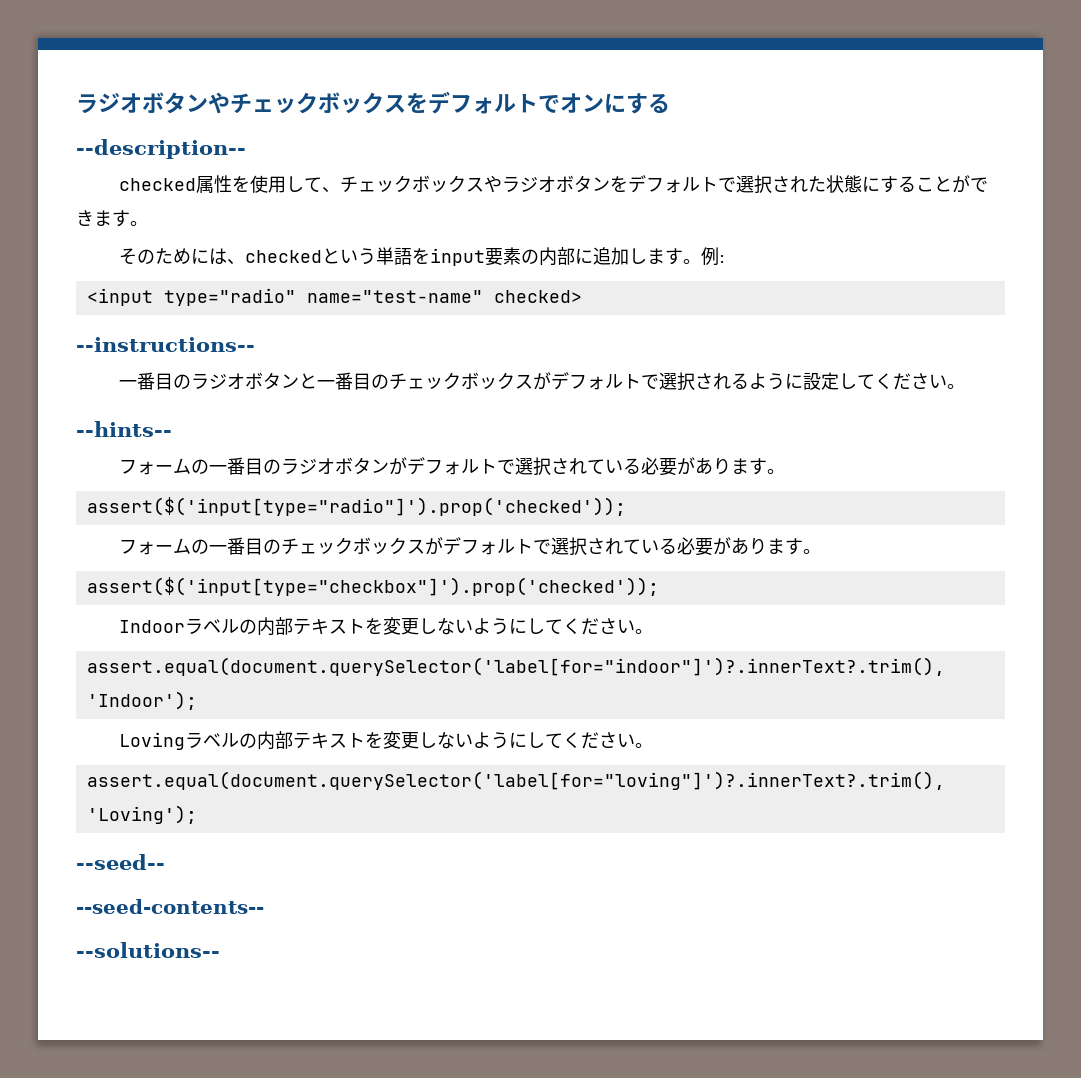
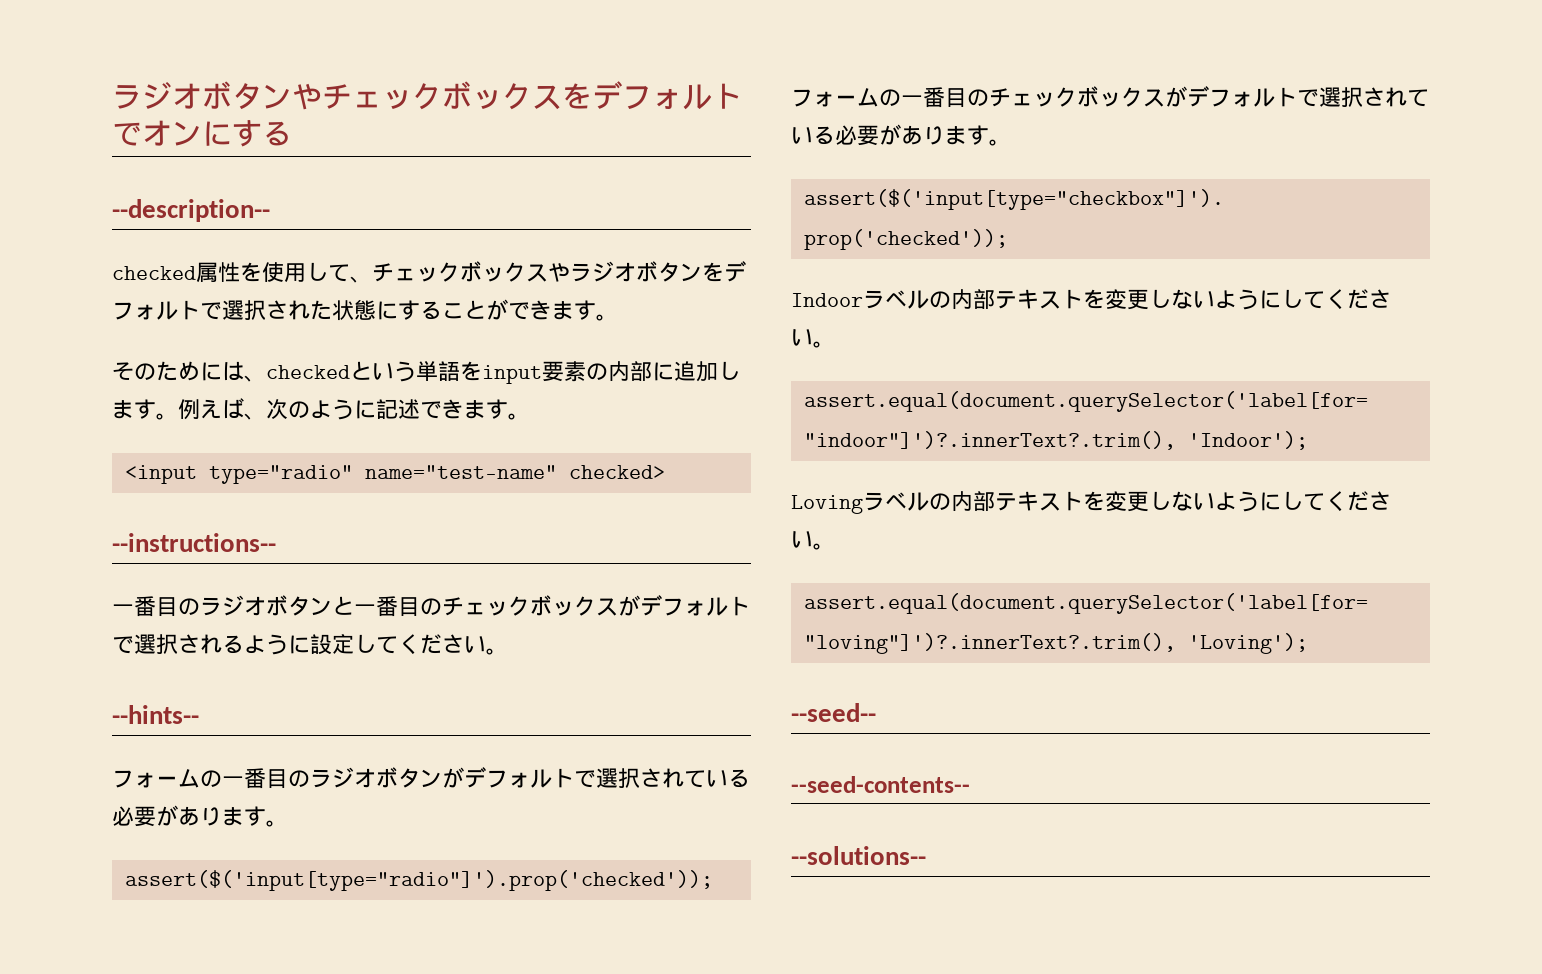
[719,255,726,263] : -> [200,398,530,420] えば、次のように記述できます。

